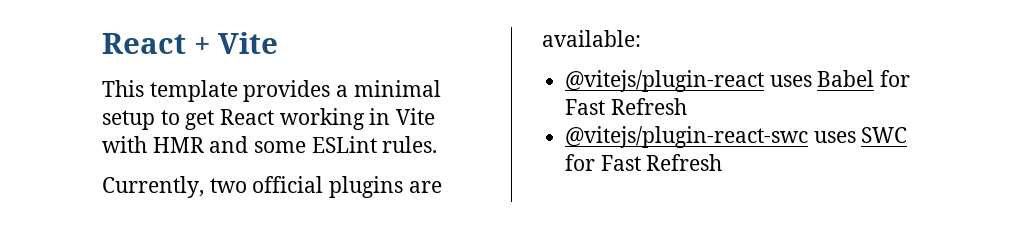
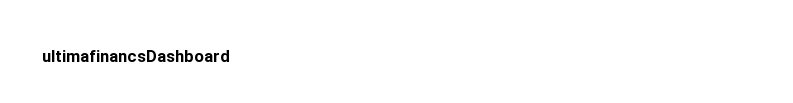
[102,32,278,54] [102,80,441,102] [102,108,436,130] [102,136,438,153] [102,176,442,198] [542,30,641,47] [565,70,911,92] [565,98,687,115] [565,126,908,148] [565,154,723,171] React + Vite // This template provides a minimal setup to get React working in Vite with HMR and some ESLint rules. // Currently, two official plugins are available: // @vitejs/plugin-react uses Babel for Fast Refresh // @vitejs/plugin-react-swc uses SWC for Fast Refresh -> [42,50,230,62] ultimafinancsDashboard

